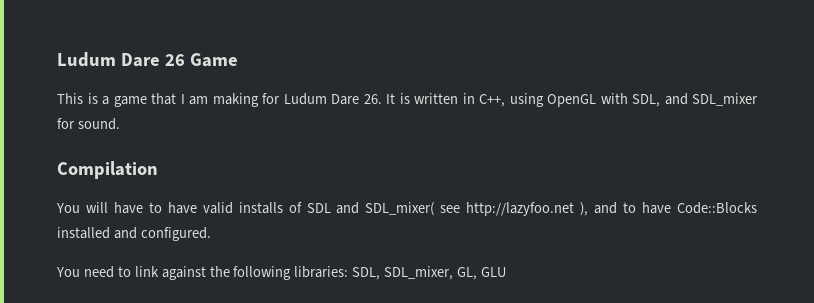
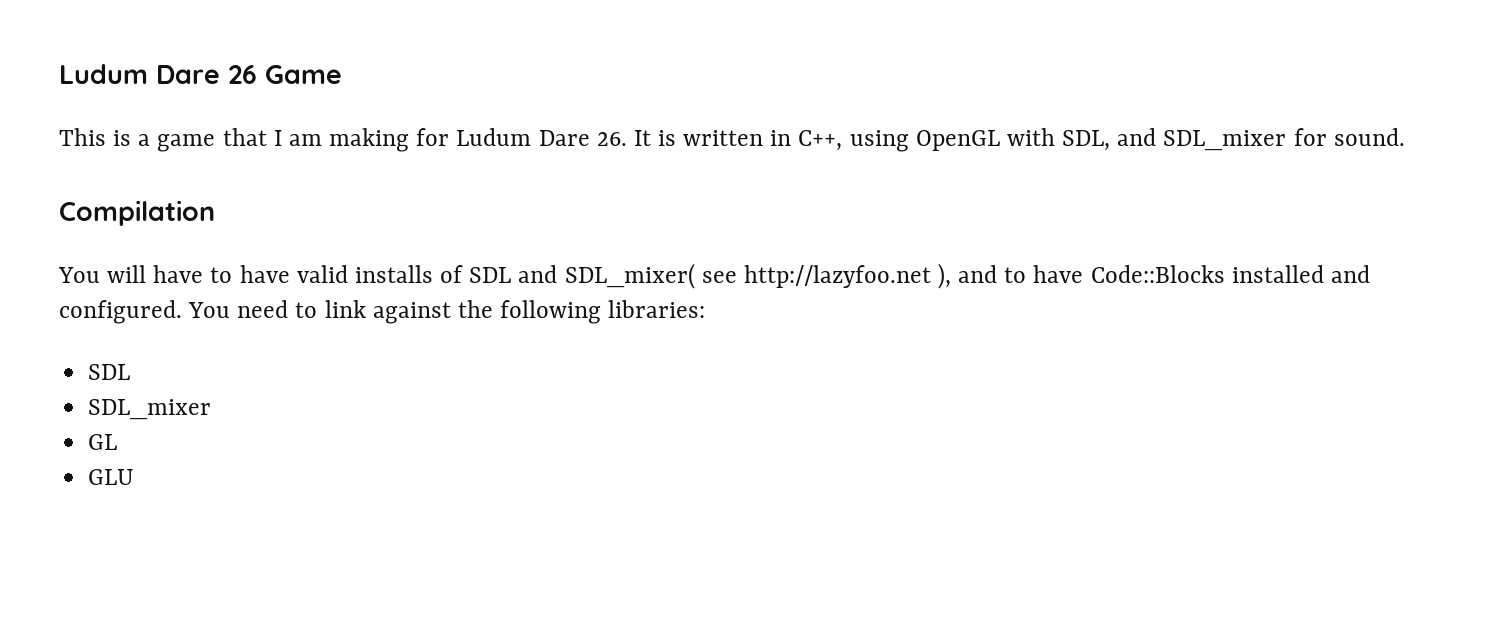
(211, 234) // -> (182, 312) none
[352,266,478,280] SDL, SDL_mixer, GL, -> [88,364,131,380] [88,399,212,420] [88,434,118,450] // SDL // SDL_mixer // GL //

